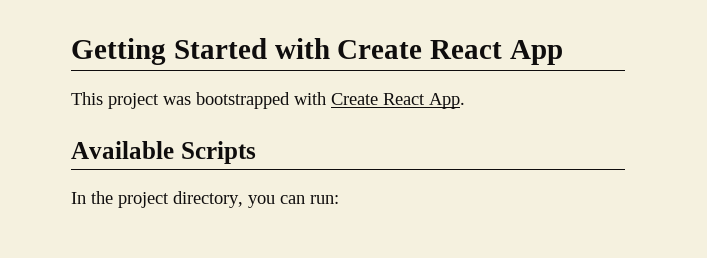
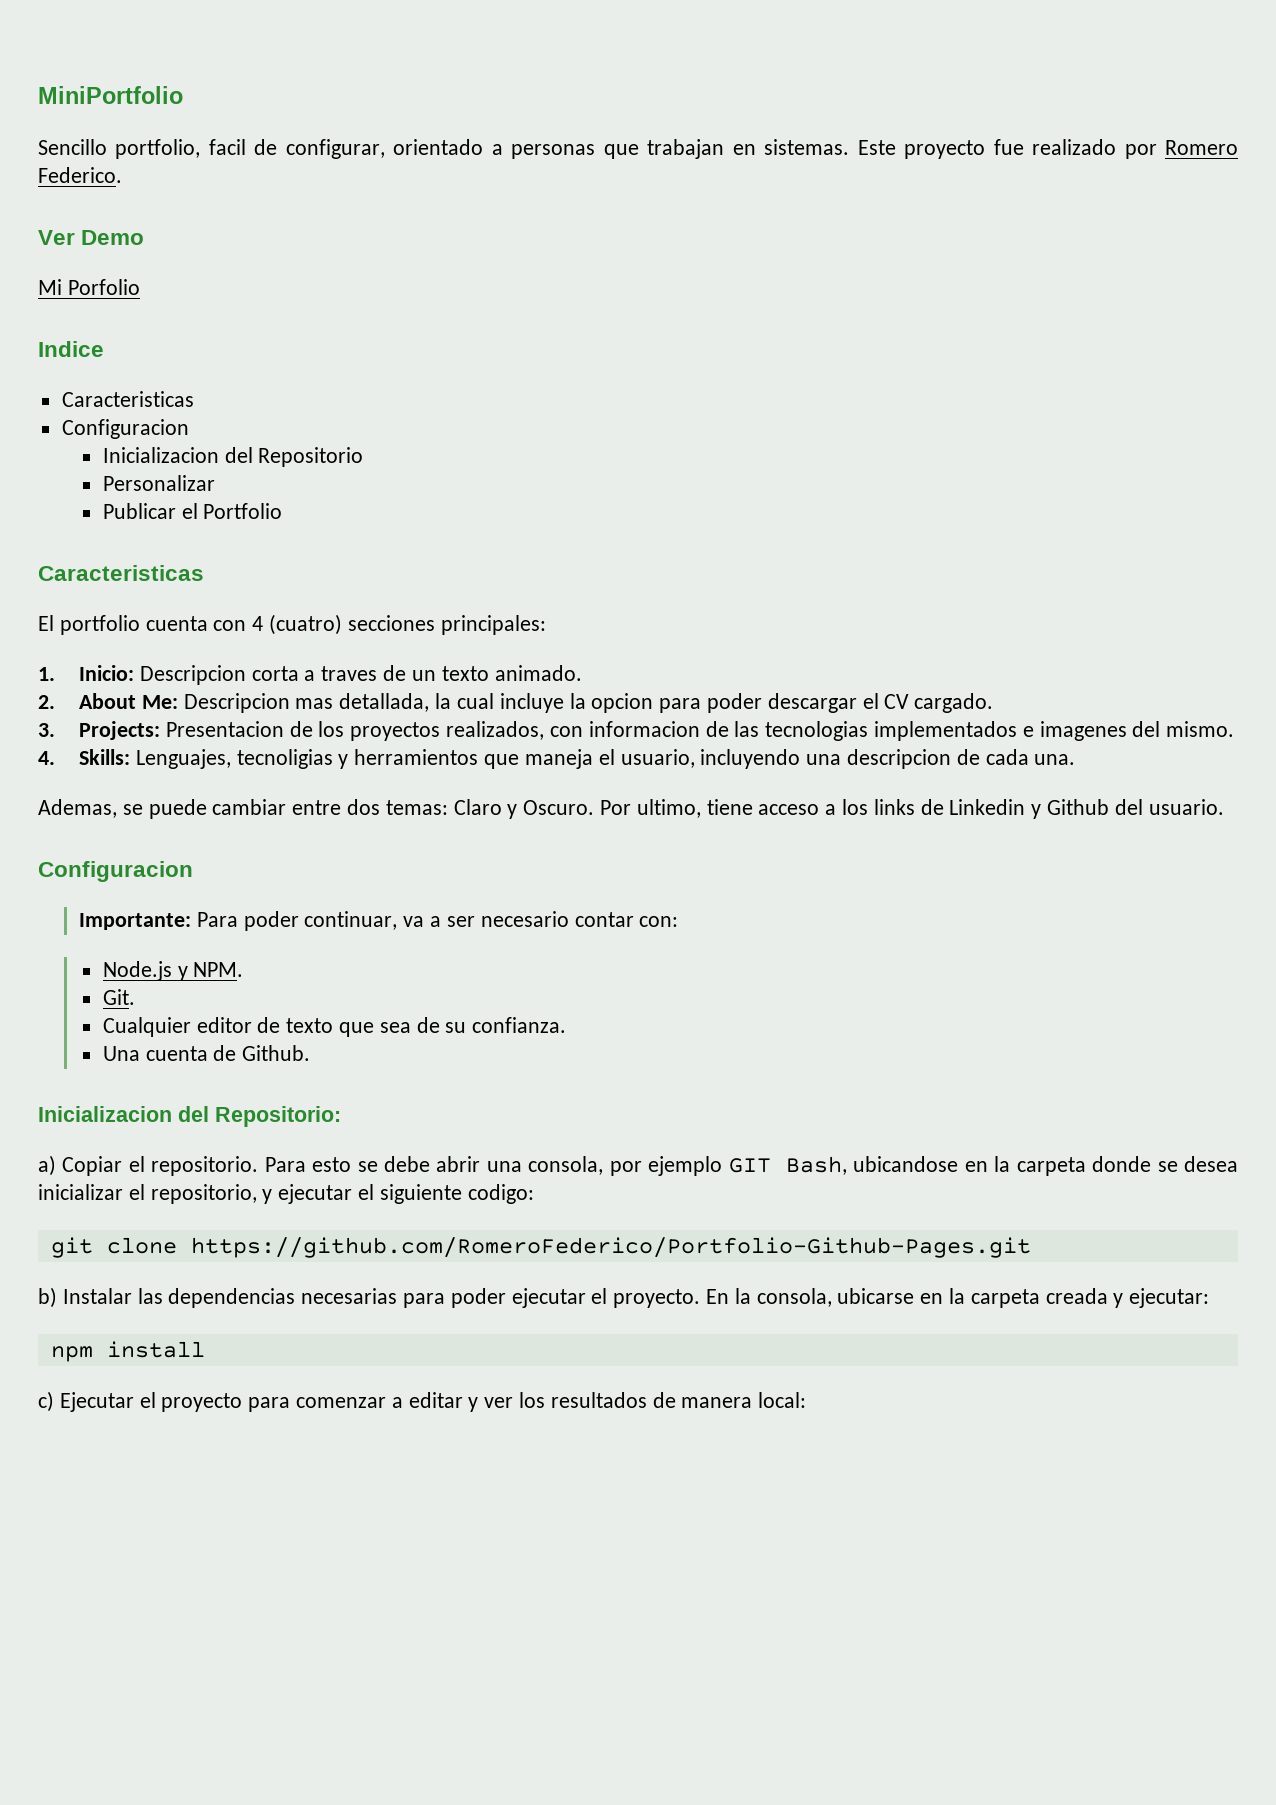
[71,38,564,65] [71,92,465,109] [71,141,256,164] [71,191,339,208] Getting Started with Create React App // This project was bootstrapped with Create React App. // Available Scripts // In the project directory, you can run: -> [38,86,183,104] [38,139,1239,159] [38,167,122,183] [38,230,145,245] [38,279,140,295] [38,341,104,357] [61,391,194,407] [61,419,189,439] [102,447,364,467] [102,475,215,491] [102,503,283,519] [38,565,204,581] [38,614,546,635] [38,665,582,685] [38,693,994,713] [38,721,1235,741] [38,749,1076,769] [38,799,1224,819] [38,861,193,882] [79,911,679,931] [102,961,244,981] [102,989,135,1005] [102,1017,567,1037] [102,1045,311,1061] [38,1106,341,1127] [38,1155,1238,1176] [38,1184,534,1204] [50,1237,1031,1258] [38,1287,1210,1308] [50,1341,205,1362] [38,1391,807,1412] MiniPortfolio // Sencillo portfolio, facil de configurar, orientado a personas que trabajan en sistemas. Este proyecto fue realizado por Romero Federico. // Ver Demo // Mi Porfolio // Indice // Caracteristicas // Configuracion // Inicializacion del Repositorio // Personalizar // Publicar el Portfolio // Caracteristicas // El portfolio cuenta con 4 (cuatro) secciones principales: // 1. Inicio: Descripcion corta a traves de un texto animado. // 2. About Me: Descripcion mas detallada, la cual incluye la opcion para poder descargar el CV cargado. // 3. Projects: Presentacion de los proyectos realizados, con informacion de las tecnologias implementados e imagenes del mismo. // 4. Skills: Lenguajes, tecnoligias y herramientos que maneja el usuario, incluyendo una descripcion de cada una. // Ademas, se puede cambiar entre dos temas: Claro y Oscuro. Por ultimo, tiene acceso a los links de Linkedin y Github del usuario. // Configuracion // Importante: Para poder continuar, va a ser necesario contar con: // Node.js y NPM. // Git. // Cualquier editor de texto que sea de su confianza. // Una cuenta de Github. // Inicializacion del Repositorio: // a) Copiar el repositorio. Para esto se debe abrir una consola, por ejemplo GIT Bash, ubicandose en la carpeta donde se desea inicializar el repositorio, y ejecutar el siguiente codigo: // git clone https://github.com/RomeroFederico/Portfolio-Github-Pages.git // b) Instalar las dependencias necesarias para poder ejecutar el proyecto. En la consola, ubicarse en la carpeta creada y ejecutar: // npm install // c) Ejecutar el proyecto para comenzar a editar y ver los resultados de manera local:

